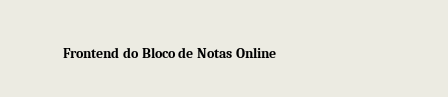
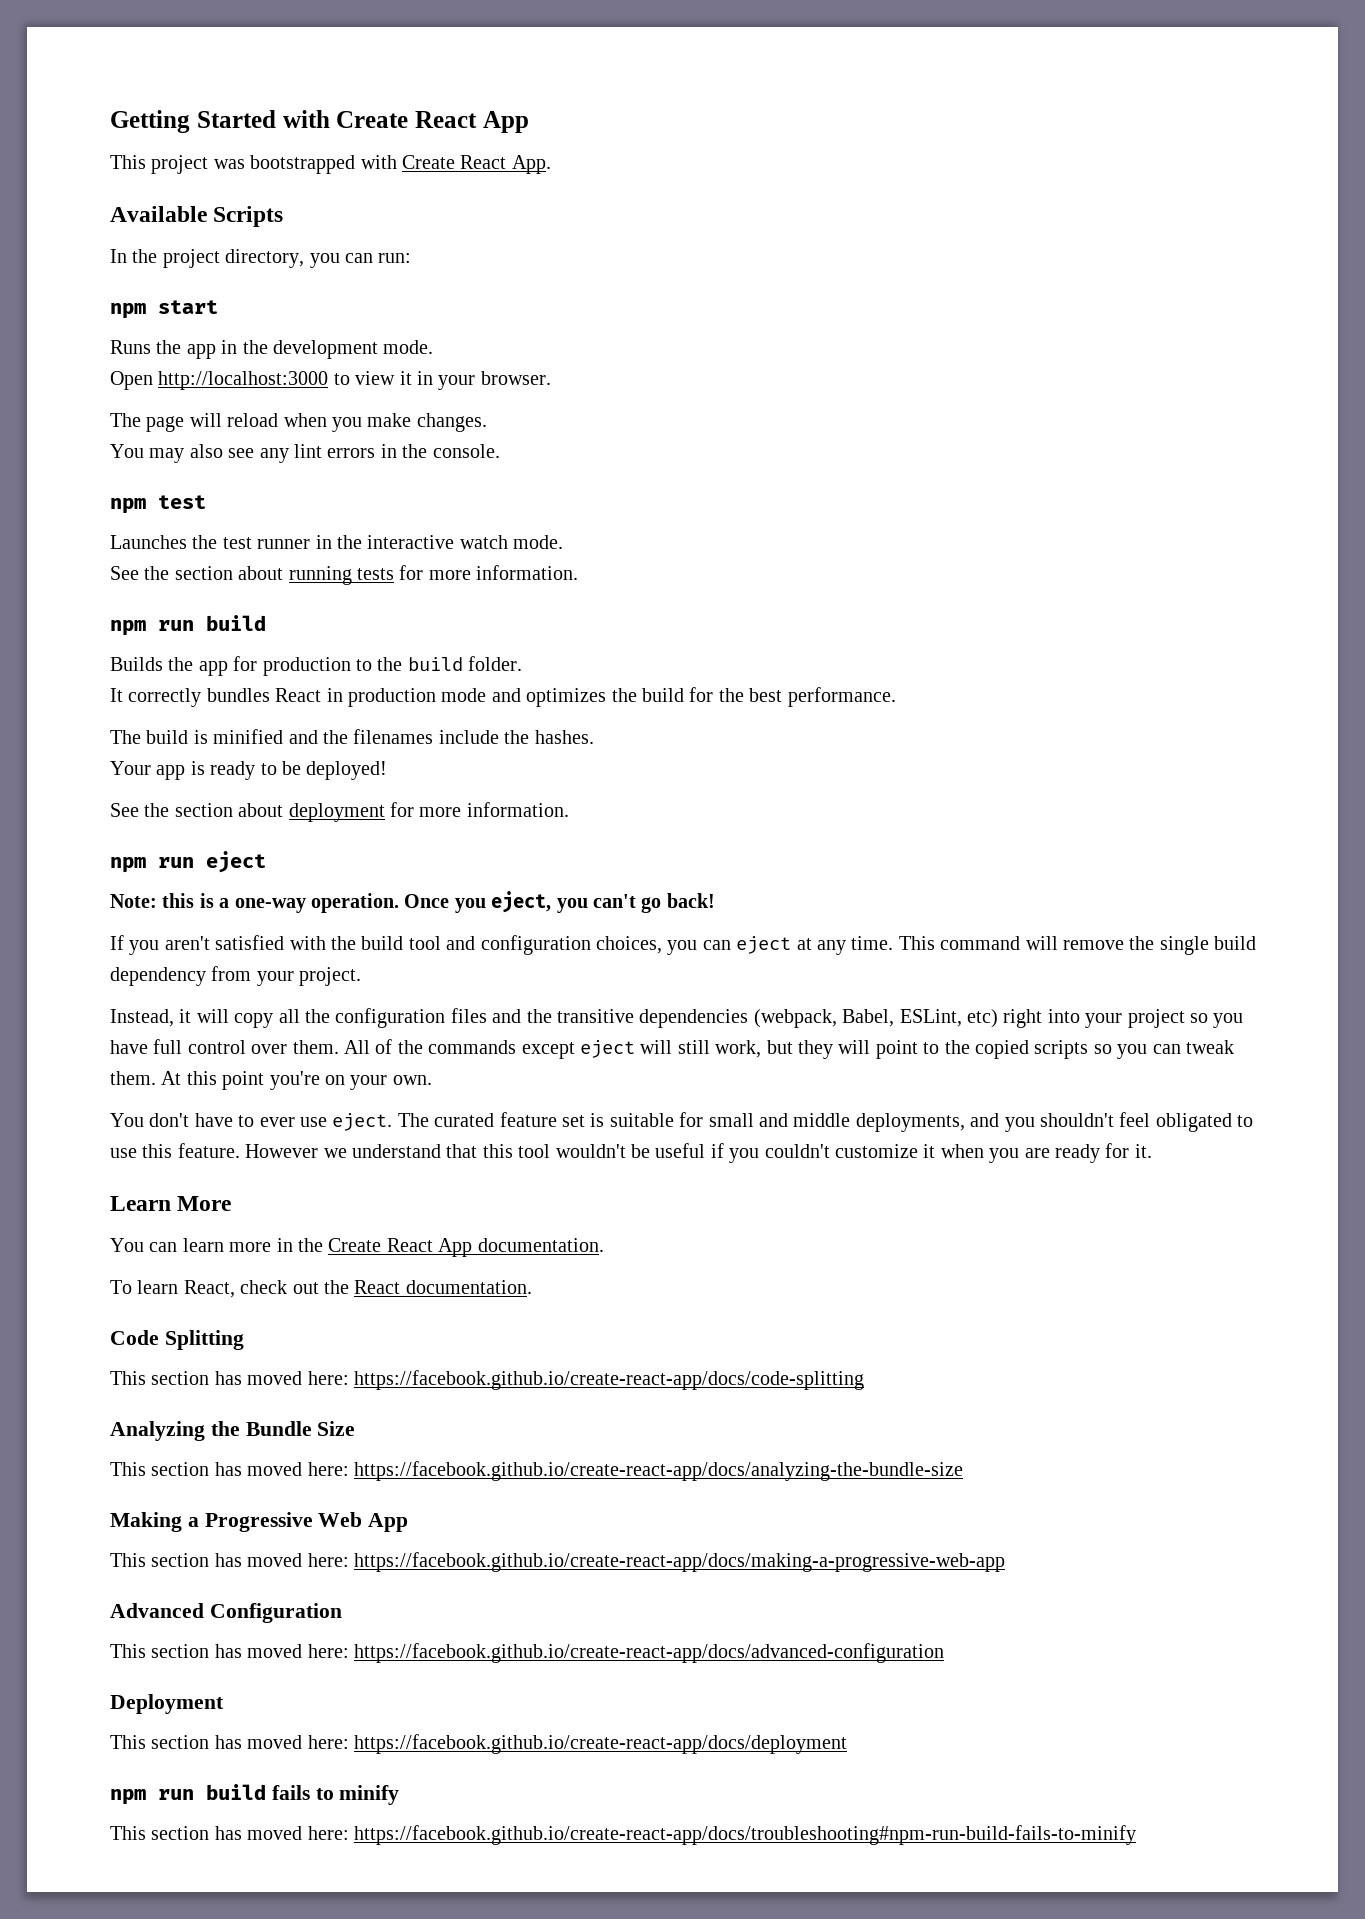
[63,47,276,58] Frontend do Bloco de Notas Online -> [110,110,529,133] [110,155,551,174] [110,206,284,227] [110,249,412,268] [110,300,218,319] [110,340,434,359] [110,371,551,390] [110,413,487,432] [110,444,500,463] [110,495,206,514] [110,535,564,549] [110,565,579,585] [110,615,266,636] [110,656,523,676] [110,687,896,707] [110,729,594,744] [110,761,388,780] [110,802,569,822] [110,851,266,873] [110,891,715,913] [110,935,1257,955] [110,966,362,986] [110,1008,1244,1028] [110,1039,1234,1059] [110,1071,432,1090] [110,1112,1254,1132] [110,1143,1152,1163] [110,1196,232,1211] [110,1238,604,1257] [110,1280,532,1298] [110,1330,244,1350] [110,1370,864,1390] [110,1421,356,1441] [110,1461,963,1481] [110,1512,409,1532] [110,1552,1005,1572] [110,1603,342,1623] [110,1643,944,1663] [110,1694,224,1714] [110,1734,847,1754] [110,1784,400,1805] [110,1825,1136,1845] Getting Started with Create React App // This project was bootstrapped with Create React App. // Available Scripts // In the project directory, you can run: // npm start // Runs the app in the development mode. // Open http://localhost:3000 to view it in your browser. // The page will reload when you make changes. // You may also see any lint errors in the console. // npm test // Launches the test runner in the interactive watch mode. // See the section about running tests for more information. // npm run build // Builds the app for production to the build folder. // It correctly bundles React in production mode and optimizes the build for the best performance. // The build is minified and the filenames include the hashes. // Your app is ready to be deployed! // See the section about deployment for more information. // npm run eject // Note: this is a one-way operation. Once you eject, you can't go back! // If you aren't satisfied with the build tool and configuration choices, you can eject at any time. This command will remove the single build dependency from your project. // Instead, it will copy all the configuration files and the transitive dependencies (webpack, Babel, ESLint, etc) right into your project so you have full control over them. All of the commands except eject will still work, but they will point to the copied scripts so you can tweak them. At this point you're on your own. // You don't have to ever use eject. The curated feature set is suitable for small and middle deployments, and you shouldn't feel obligated to use this feature. However we understand that this tool wouldn't be useful if you couldn't customize it when you are ready for it. // Learn More // You can learn more in the Create React App documentation. // To learn React, check out the React documentation. // Code Splitting // This section has moved here: https://facebook.github.io/create-react-app/docs/code-splitting // Analyzing the Bundle Size // This section has moved here: https://facebook.github.io/create-react-app/docs/analyzing-the-bundle-size // Making a Progressive Web App // This section has moved here: https://facebook.github.io/create-react-app/docs/making-a-progressive-web-app // Advanced Configuration // This section has moved here: https://facebook.github.io/create-react-app/docs/advanced-configuration // Deployment // This section has moved here: https://facebook.github.io/create-react-app/docs/deployment // npm run build fails to minify // This section has moved here: https://facebook.github.io/create-react-app/docs/troubleshooting#npm-run-build-fails-to-minify

